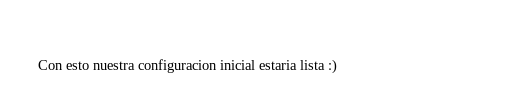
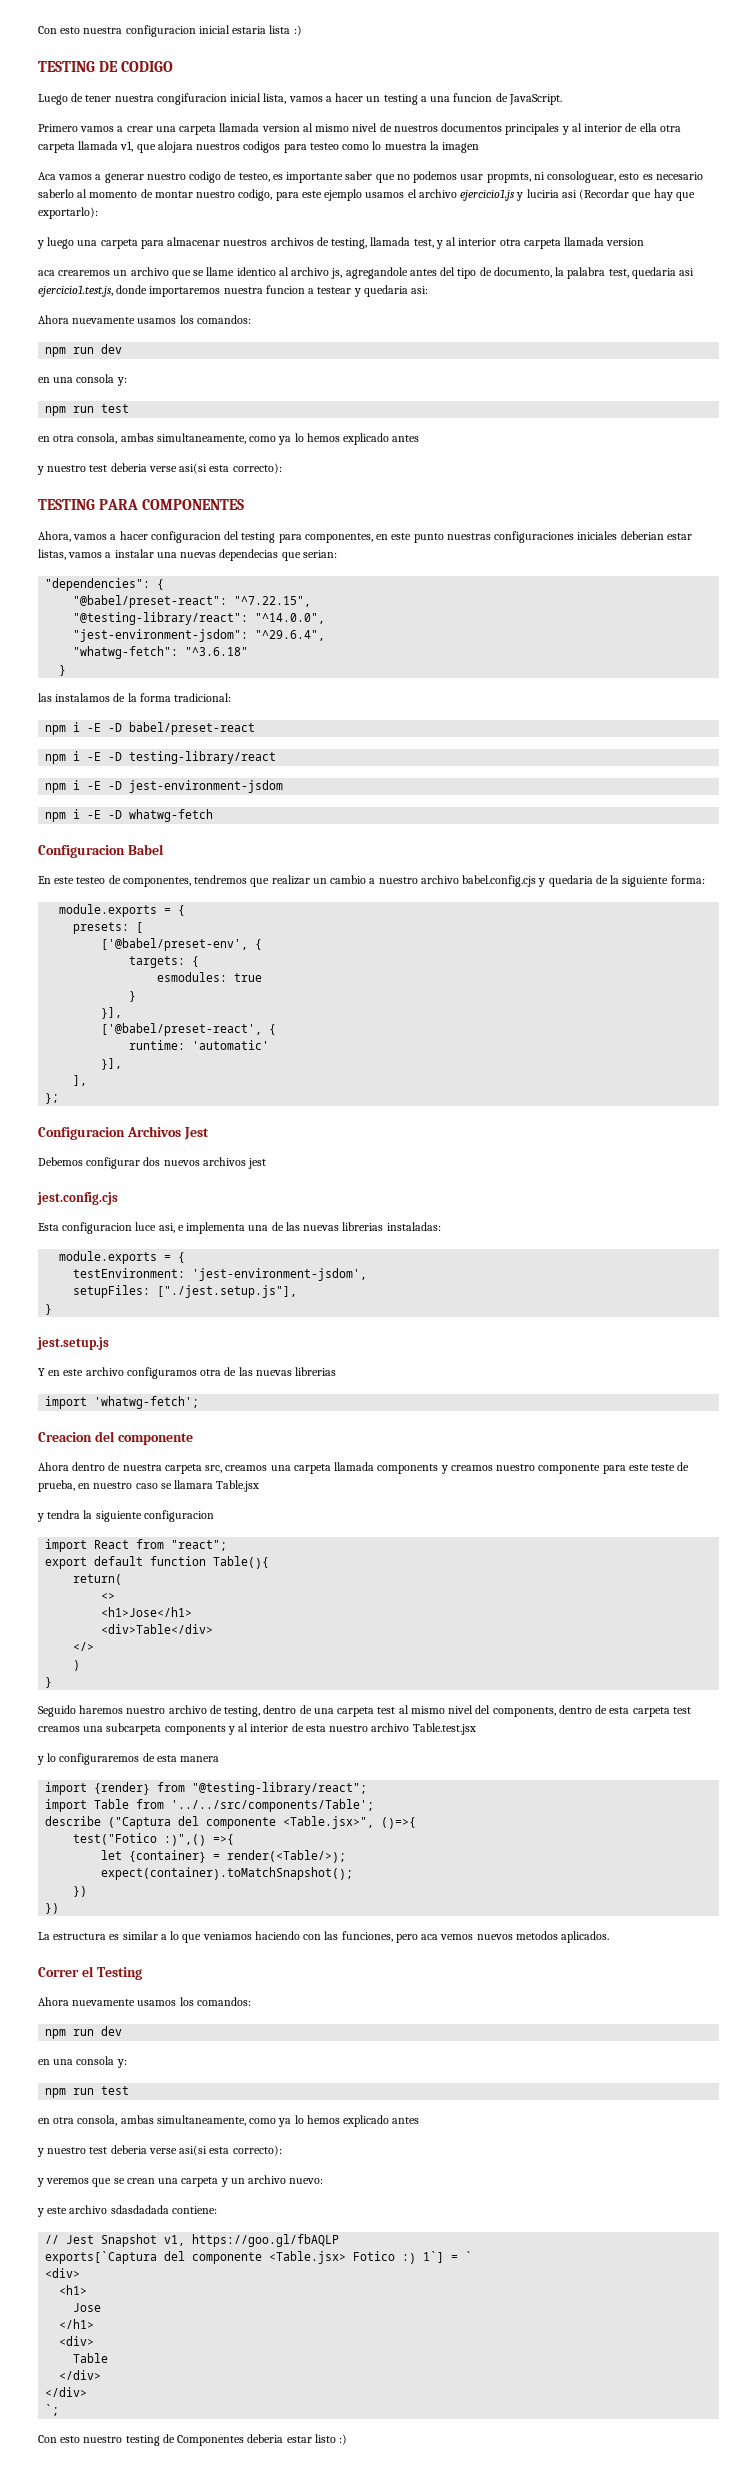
(337, 66) none -> [38,61,174,72] [38,93,562,105] [38,123,681,135] [38,141,480,153] [38,171,703,183] [38,189,695,201] [38,207,98,219] [37,237,645,249] [38,267,695,279] [38,285,429,297] [38,315,251,324] [45,344,123,357] [38,374,127,386] [45,404,130,416] [38,433,420,445] [37,463,282,475] [38,499,245,510] [38,531,692,543] [38,549,337,561] [45,578,165,591] [73,595,312,608] [73,612,326,625] [73,629,326,642] [73,646,249,659] [59,665,67,676] [38,693,232,702] [45,722,256,735] [45,751,277,764] [45,780,284,793] [45,809,214,822] [38,844,164,858] [38,875,705,887] [59,904,186,917] [73,922,144,934] [101,938,263,951] [129,956,200,968] [157,972,263,982] [129,991,137,1002] [101,1007,123,1019] [101,1023,277,1036] [129,1040,270,1050] [101,1058,123,1070] [73,1075,88,1086] [45,1093,60,1104] [38,1126,209,1140] [38,1157,267,1169] [37,1192,118,1205] [38,1222,441,1234] [59,1251,186,1264] [73,1268,368,1281] [73,1285,298,1298] [45,1304,53,1315] [37,1337,109,1350] [38,1367,337,1379] [45,1396,200,1409] [38,1431,193,1445] [38,1462,690,1474] [38,1480,260,1492] [37,1510,214,1522] [45,1539,228,1552] [45,1556,270,1569] [73,1574,123,1585] [101,1593,116,1600] [101,1607,193,1617] [101,1624,214,1634] [73,1642,95,1651] [73,1660,81,1671] [45,1677,53,1688] [38,1705,691,1717] [38,1723,476,1735] [37,1753,220,1765] [45,1782,368,1795] [45,1799,375,1812] [45,1816,417,1829] [73,1833,235,1846] [101,1850,347,1863] [101,1867,354,1880] [73,1886,88,1897] [45,1903,60,1914] [38,1931,610,1943] [38,1966,142,1980] [38,1997,251,2006] [45,2026,123,2039] [38,2056,127,2068] [45,2086,130,2098] [38,2115,420,2127] [37,2145,282,2157] [37,2175,324,2187] [37,2205,217,2217] [45,2234,340,2247] [45,2251,473,2264] [45,2268,81,2278] [59,2285,88,2295] [73,2303,102,2312] [59,2319,95,2329] [59,2336,95,2346] [73,2353,109,2363] [59,2370,102,2380] [45,2387,88,2397] [45,2404,60,2416] [38,2434,348,2446] // TESTING DE CODIGO // Luego de tener nuestra congifuracion inicial lista, vamos a hacer un testing a una funcion de JavaScript. // Primero vamos a crear una carpeta llamada version al mismo nivel de nuestros documentos principales y al interior de ella otra carpeta llamada v1, que alojara nuestros codigos para testeo como lo muestra la imagen // Aca vamos a generar nuestro codigo de testeo, es importante saber que no podemos usar propmts, ni consologuear, esto es necesario saberlo al momento de montar nuestro codigo, para este ejemplo usamos el archivo ejercicio1.js y luciria asi (Recordar que hay que exportarlo): // y luego una carpeta para almacenar nuestros archivos de testing, llamada test, y al interior otra carpeta llamada version // aca crearemos un archivo que se llame identico al archivo js, agregandole antes del tipo de documento, la palabra test, quedaria asi ejercicio1.test.js, donde importaremos nuestra funcion a testear y quedaria asi: // Ahora nuevamente usamos los comandos: // npm run dev // en una consola y: // npm run test // en otra consola, ambas simultaneamente, como ya lo hemos explicado antes // y nuestro test deberia verse asi(si esta correcto): // TESTING PARA COMPONENTES // Ahora, vamos a hacer configuracion del testing para componentes, en este punto nuestras configuraciones iniciales deberian estar listas, vamos a instalar una nuevas dependecias que serian: // "dependencies": { // "@babel/preset-react": "^7.22.15", // "@testing-library/react": "^14.0.0", // "jest-environment-jsdom": "^29.6.4", // "whatwg-fetch": "^3.6.18" // } // las instalamos de la forma tradicional: // npm i -E -D babel/preset-react // npm i -E -D testing-library/react // npm i -E -D jest-environment-jsdom // npm i -E -D whatwg-fetch // Configuracion Babel // En este testeo de componentes, tendremos que realizar un cambio a nuestro archivo babel.config.cjs y quedaria de la siguiente forma: // module.exports = { // presets: [ // ['@babel/preset-env', { // targets: { // esmodules: true // } // }], // ['@babel/preset-react', { // runtime: 'automatic' // }], // ], // }; // Configuracion Archivos Jest // Debemos configurar dos nuevos archivos jest // jest.config.cjs // Esta configuracion luce asi, e implementa una de las nuevas librerias instaladas: // module.exports = { // testEnvironment: 'jest-environment-jsdom', // setupFiles: ["./jest.setup.js"], // } // jest.setup.js // Y en este archivo configuramos otra de las nuevas librerias // import 'whatwg-fetch'; // Creacion del componente // Ahora dentro de nuestra carpeta src, creamos una carpeta llamada components y creamos nuestro componente para este teste de prueba, en nuestro caso se llamara Table.jsx // y tendra la siguiente configuracion // import React from "react"; // export default function Table(){ // return( // <> // <h1>Jose</h1> // <div>Table</div> // </> // ) // } // Seguido haremos nuestro archivo de testing, dentro de una carpeta test al mismo nivel del components, dentro de esta carpeta test creamos una subcarpeta components y al interior de esta nuestro archivo Table.test.jsx // y lo configuraremos de esta manera // import {render} from "@testing-library/react"; // import Table from '../../src/components/Table'; // describe ("Captura del componente <Table.jsx>", ()=>{ // test("Fotico :)",() =>{ // let {container} = render(<Table/>); // expect(container).toMatchSnapshot(); // }) // }) // La estructura es similar a lo que veniamos haciendo con las funciones, pero aca vemos nuevos metodos aplicados. // Correr el Testing // Ahora nuevamente usamos los comandos: // npm run dev // en una consola y: // npm run test // en otra consola, ambas simultaneamente, como ya lo hemos explicado antes // y nuestro test deberia verse asi(si esta correcto): // y veremos que se crean una carpeta y un archivo nuevo: // y este archivo sdasdadada contiene: // // Jest Snapshot v1, https://goo.gl/fbAQLP // exports[`Captura del componente <Table.jsx> Fotico :) 1`] = ` // <div> // <h1> // Jose // </h1> // <div> // Table // </div> // </div> // `; // Con esto nuestro testing de Componentes deberia estar listo :)

